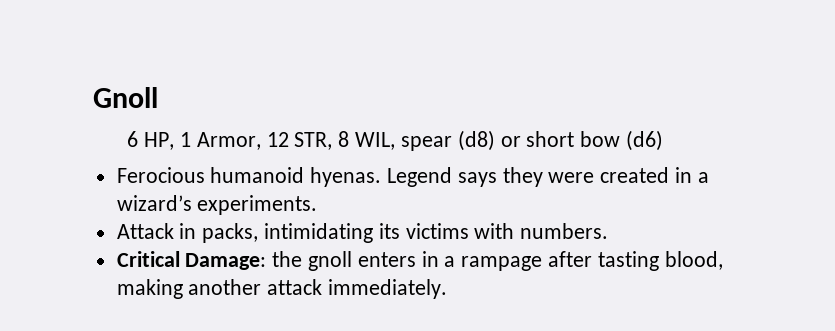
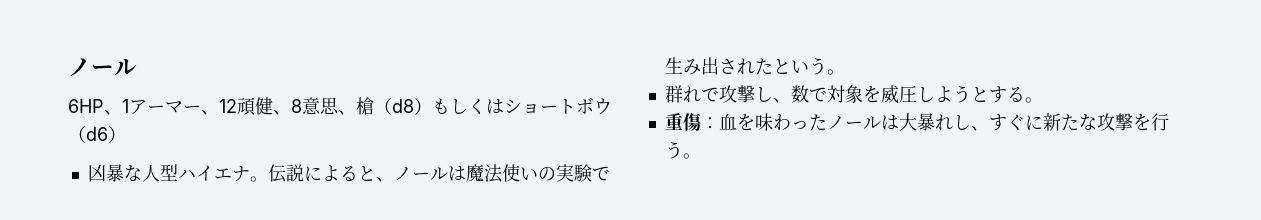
[93,87,158,108] [127,130,663,151] [116,167,709,187] [116,195,318,215] [116,223,609,243] [116,251,723,271] [116,279,448,299] Gnoll // 6 HP, 1 Armor, 12 STR, 8 WIL, spear (d8) or short bow (d6) // Ferocious humanoid hyenas. Legend says they were created in a wizard’s experiments. // Attack in packs, intimidating its victims with numbers. // Critical Damage: the gnoll enters in a rampage after tasting blood, making another attack immediately. -> [68,58,137,76] [68,97,612,116] [68,126,126,143] [87,164,610,183] [664,57,845,75] [664,85,1043,104] [664,113,1169,131] [664,141,701,159] ノール // 6HP、1アーマー、12頑健、8意思、槍（d8）もしくはショートボウ（d6） // 凶暴な人型ハイエナ。伝説によると、ノールは魔法使いの実験で生み出されたという。 // 群れで攻撃し、数で対象を威圧しようとする。 // 重傷：血を味わったノールは大暴れし、すぐに新たな攻撃を行う。

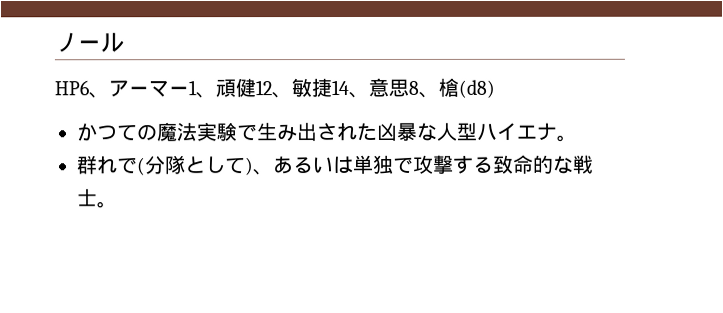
[68,97,612,116] [68,126,126,143] 6HP、1アーマー、12頑健、8意思、槍（d8）もしくはショートボウ（d6） // -> [54,77,495,99] [76,122,377,142] HP6、アーマー1、頑健12、敏捷14、意思8、槍(d8) // かつての魔法実験で生み出された
[267,164,610,183] [664,57,845,75] [664,85,1043,104] [664,113,1169,131] [664,141,683,159] 伝説によると、ノールは魔法使いの実験で生み出されたという。 // 群れで攻撃し、数で対象を威圧しようとする。 // 重傷：血を味わったノールは大暴れし、すぐに新たな攻撃を行う -> [76,154,594,176] [77,188,98,207] // 群れで(分隊として)、あるいは単独で攻撃する致命的な戦士

